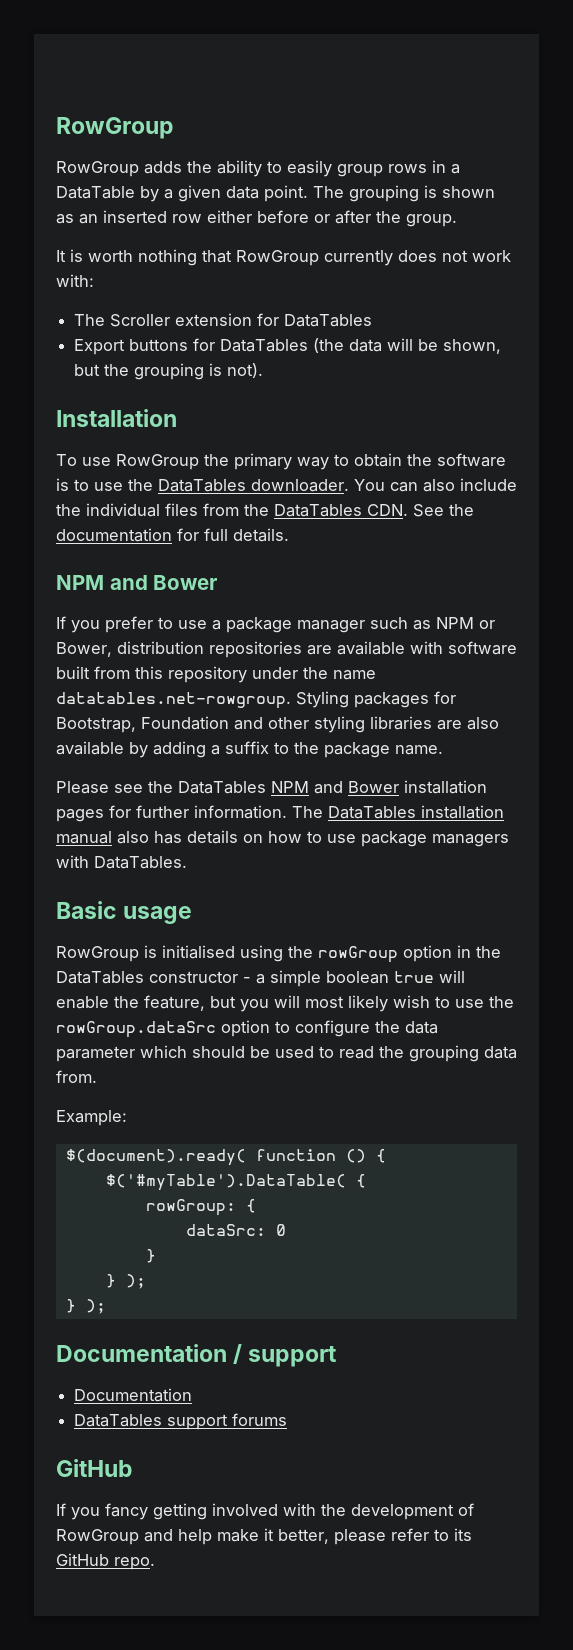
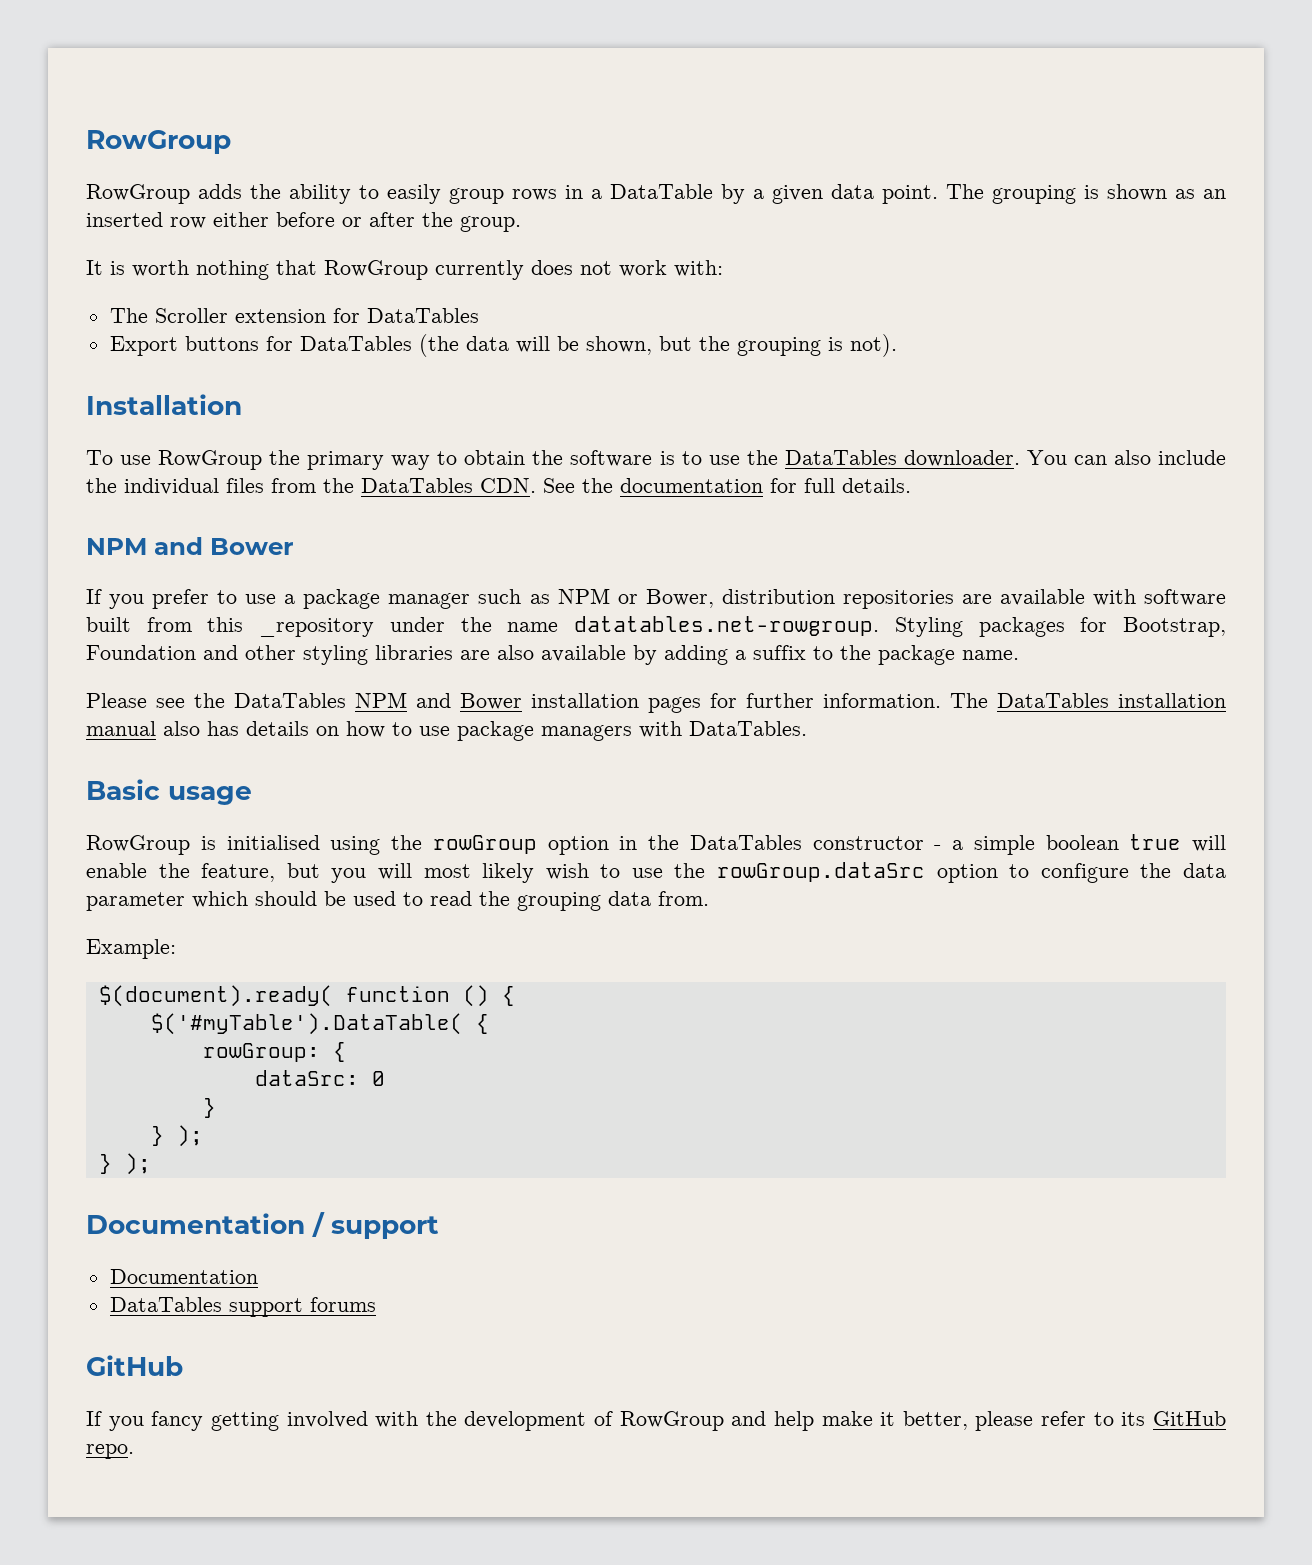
[168,666,247,683] repository -> [259,618,375,637] _repository

